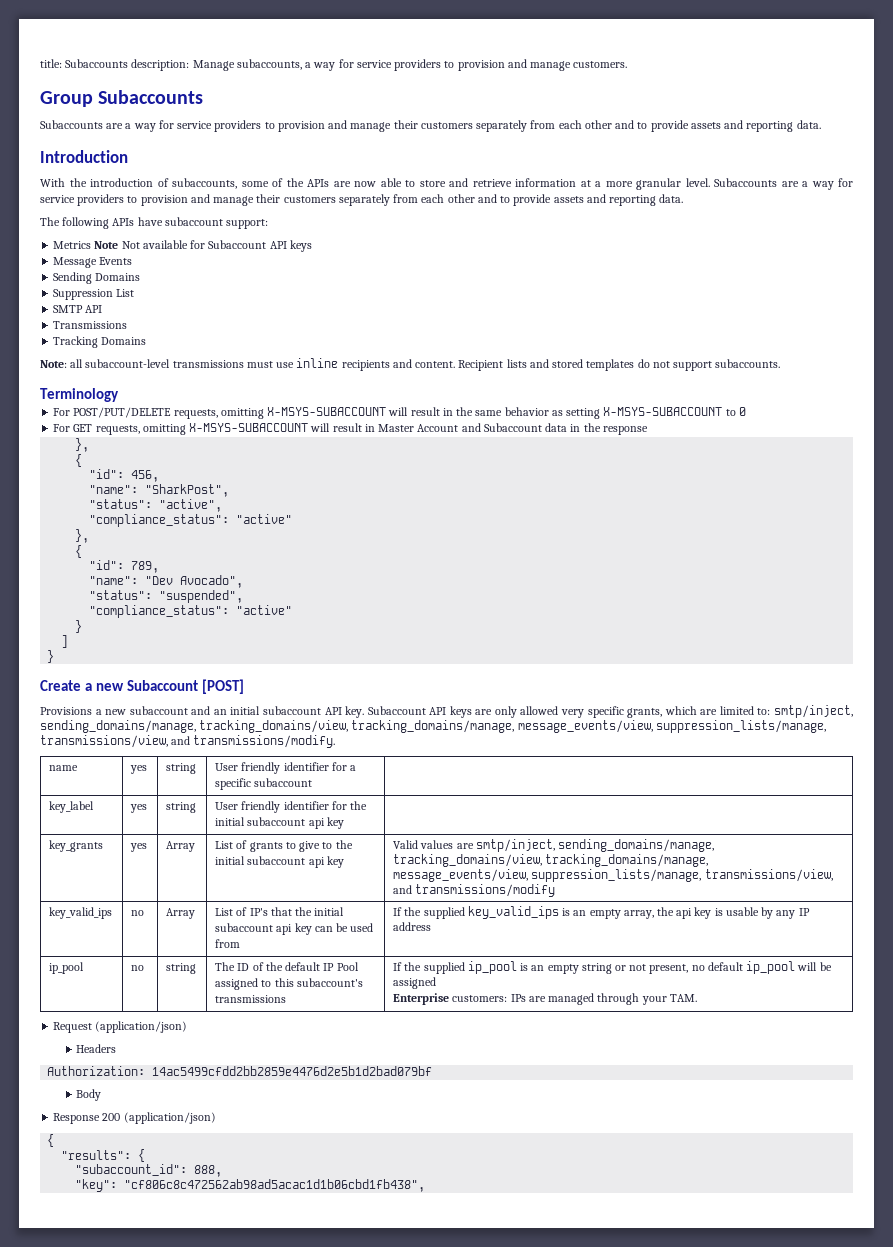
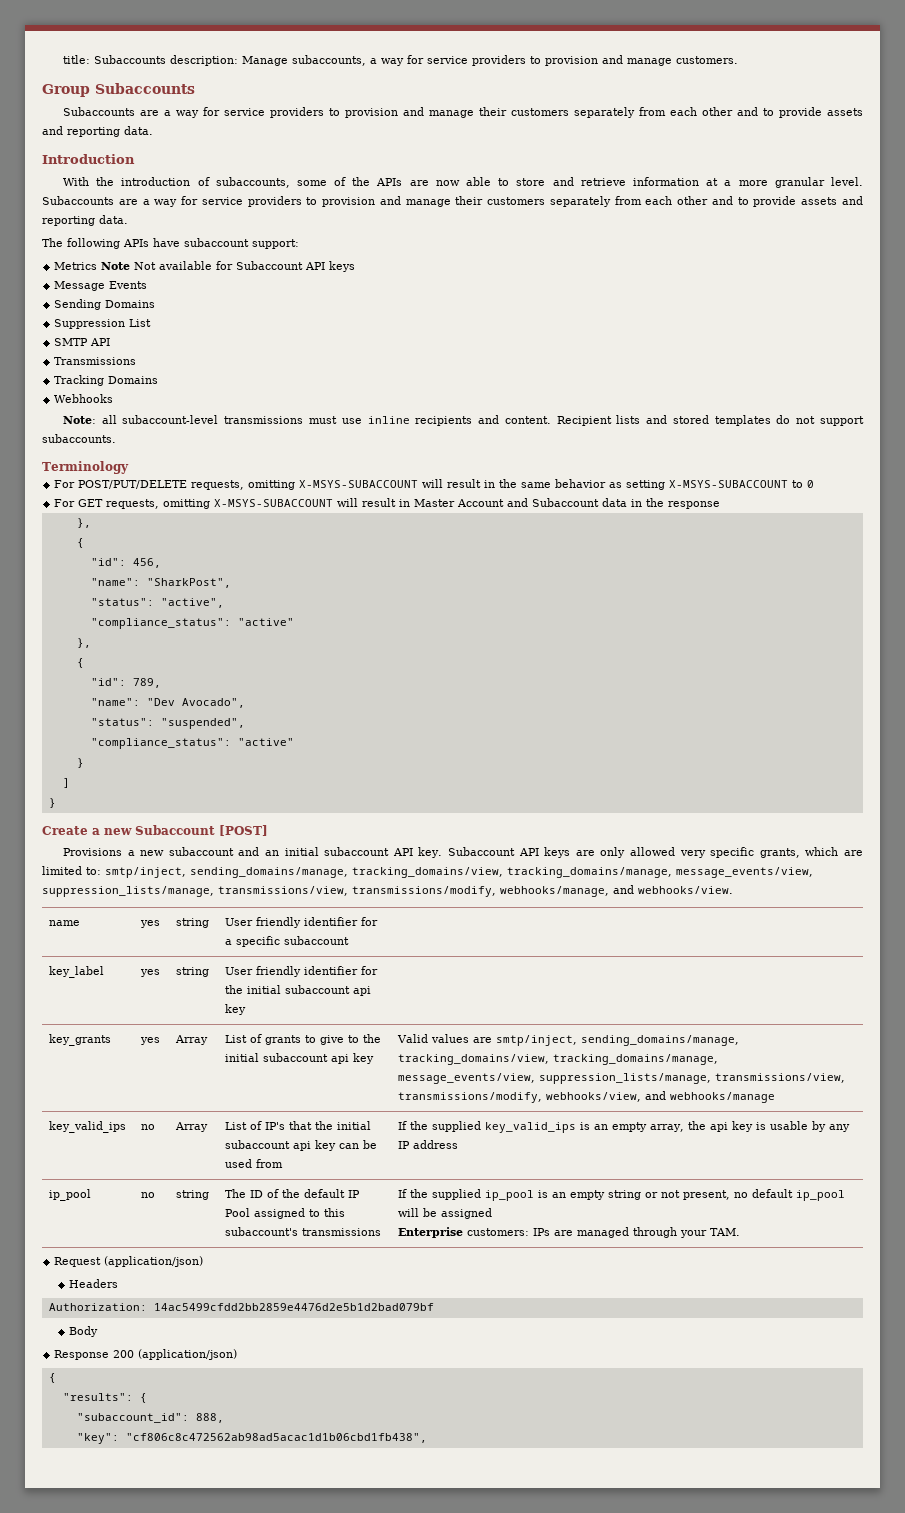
(147, 341) none -> [54,394,114,403] // Webhooks
[171,735,336,748] and transmissions/modify. -> [352,885,733,897] transmissions/modify, webhooks/manage, and webhooks/view.
[393,884,556,897] and transmissions/modify -> [398,1091,776,1103] transmissions/modify, webhooks/view, and webhooks/manage

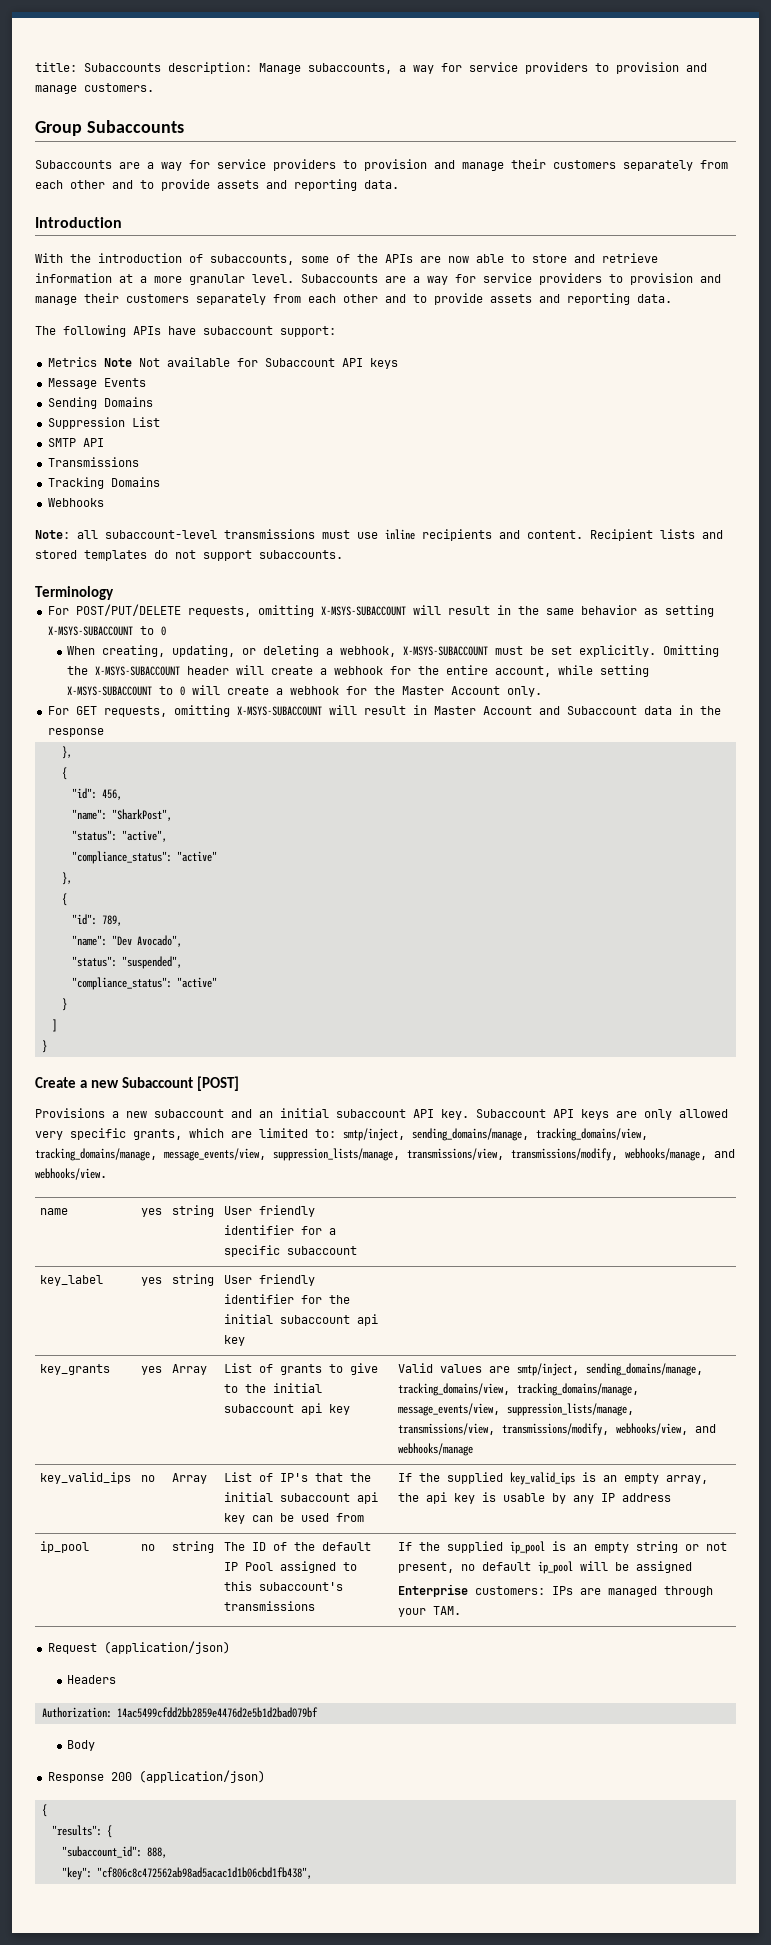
(815, 484) none -> [67,645,720,657] [67,665,650,677] [67,685,543,697] // When creating, updating, or deleting a webhook, X-MSYS-SUBACCOUNT must be set explicitly. Omitting the X-MSYS-SUBACCOUNT header will create a webhook for the entire account, while setting X-MSYS-SUBACCOUNT to 0 will create a webhook for the Master Account only.

